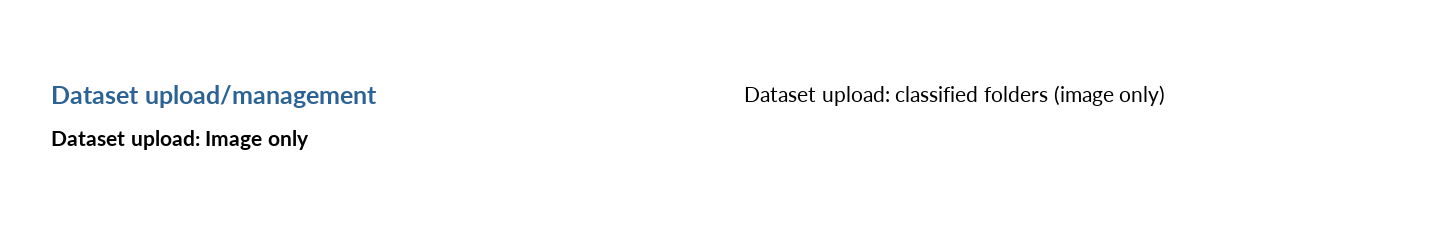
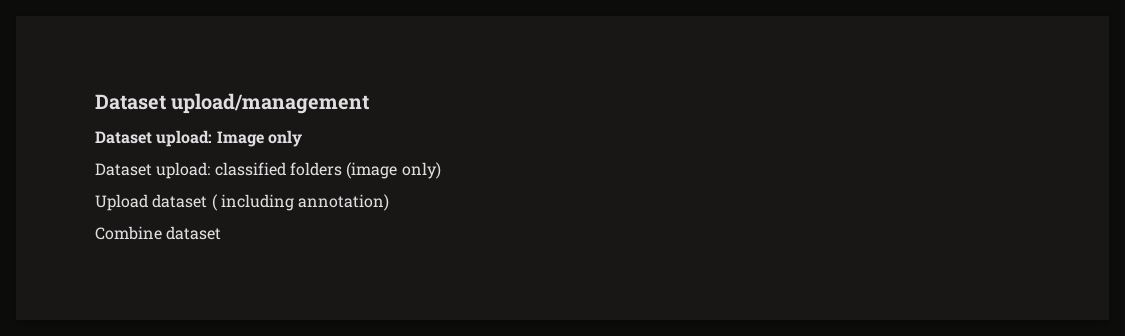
(1166, 95) none -> [95,194,390,211] [95,226,222,240] // Upload dataset ( including annotation) // Combine dataset

